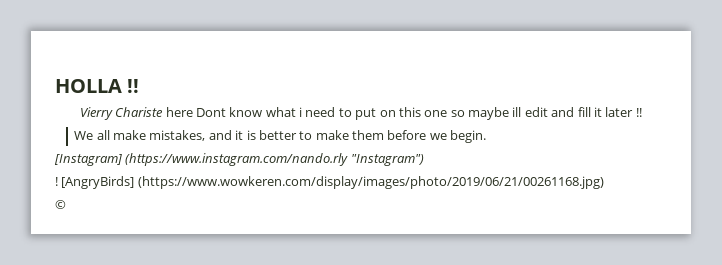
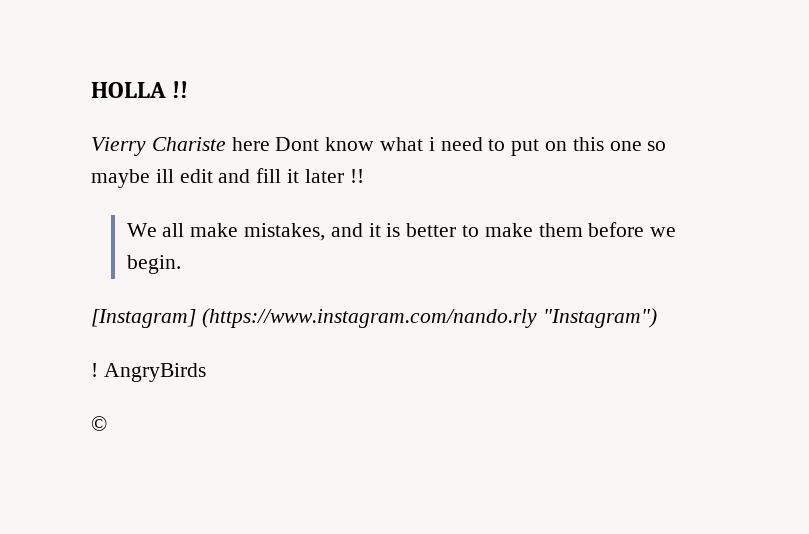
[61,176,604,189] [AngryBirds] (https://www.wowkeren.com/display/images/photo/2019/06/21/00261168.jpg) -> [103,363,206,382] AngryBirds

